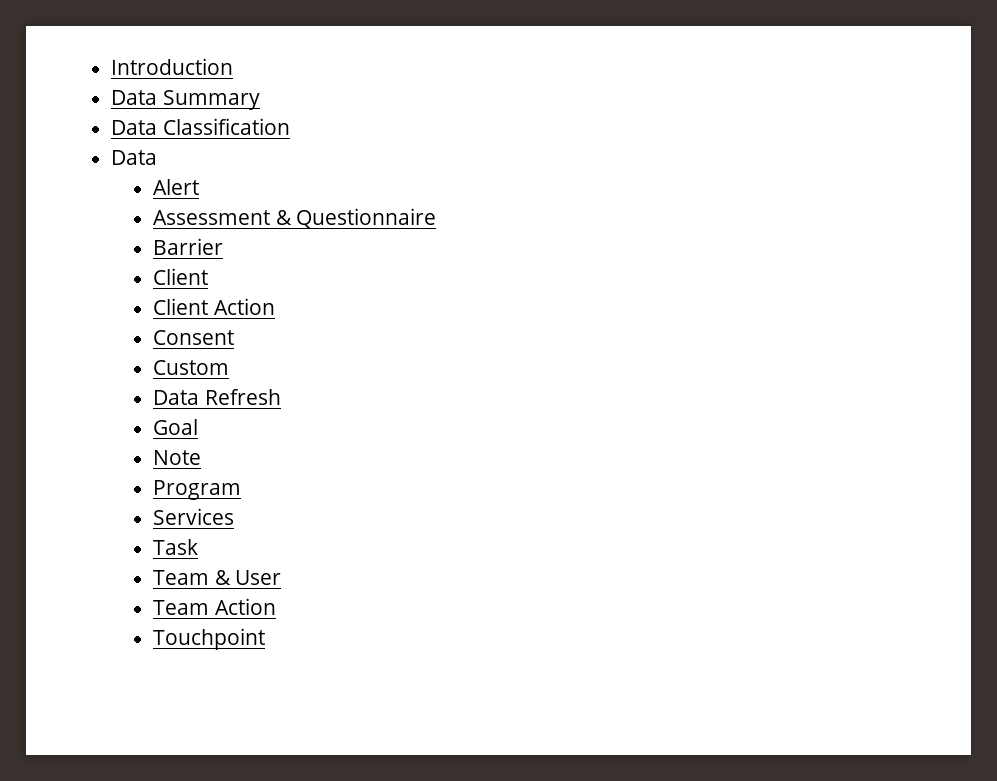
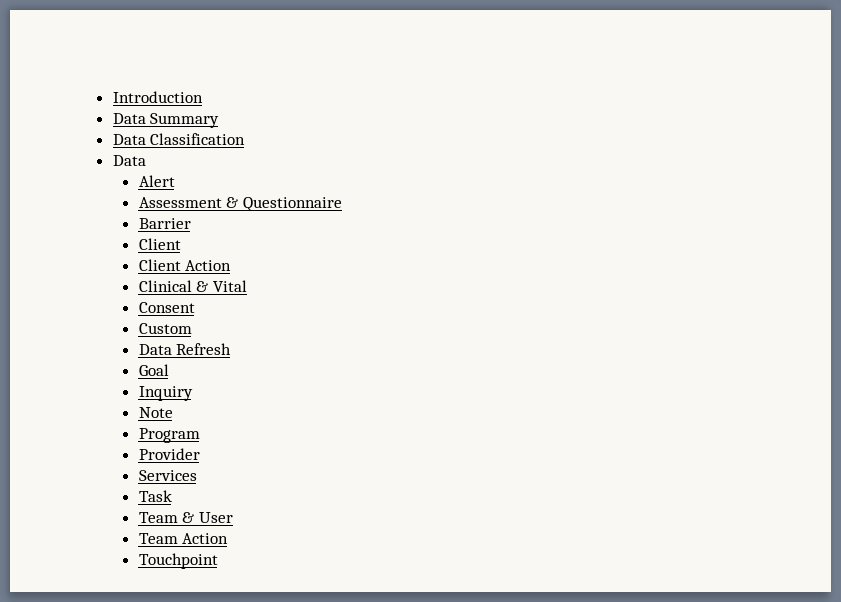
(275, 306) none -> [138,280,247,292] // Clinical & Vital
(198, 427) none -> [138,386,193,401] // Inquiry
(241, 490) none -> [138,448,200,460] // Provider

